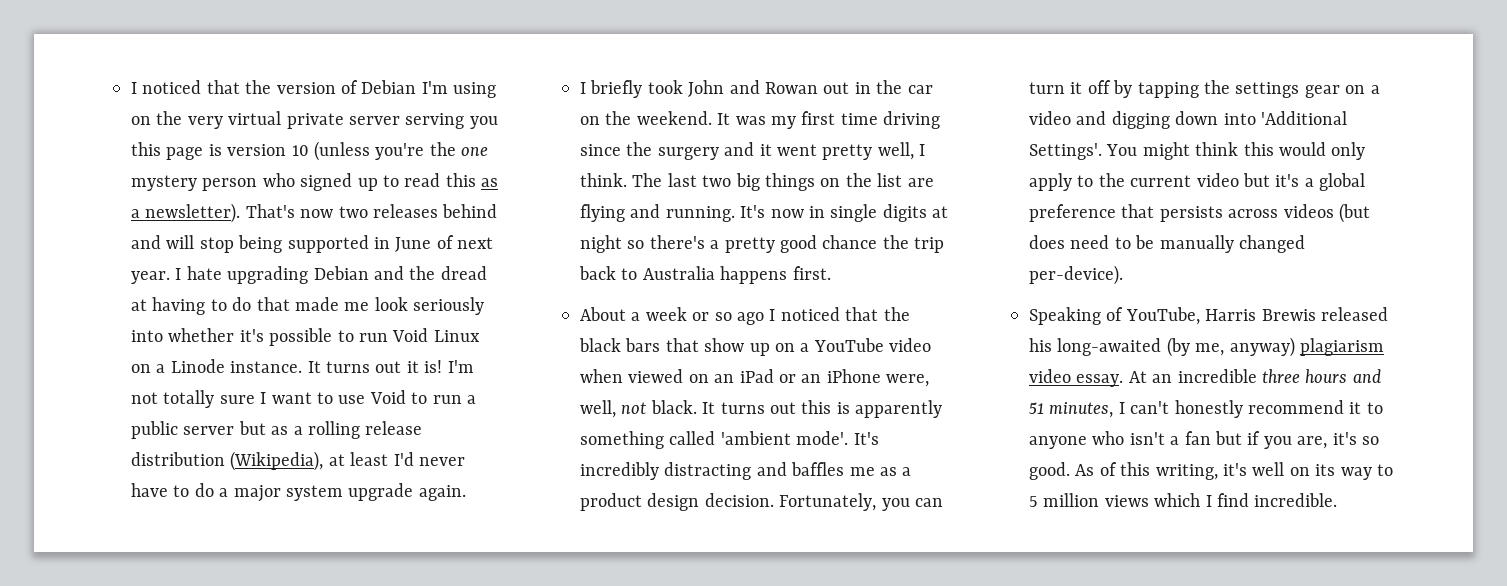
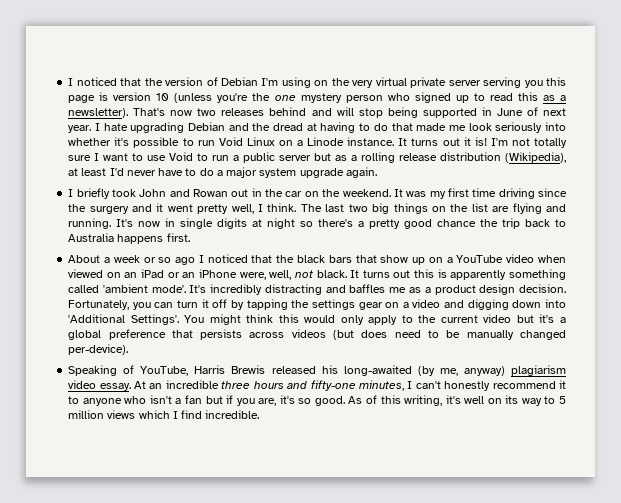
[1029,402,1044,414] 51 -> [310,380,356,391] fifty-one

